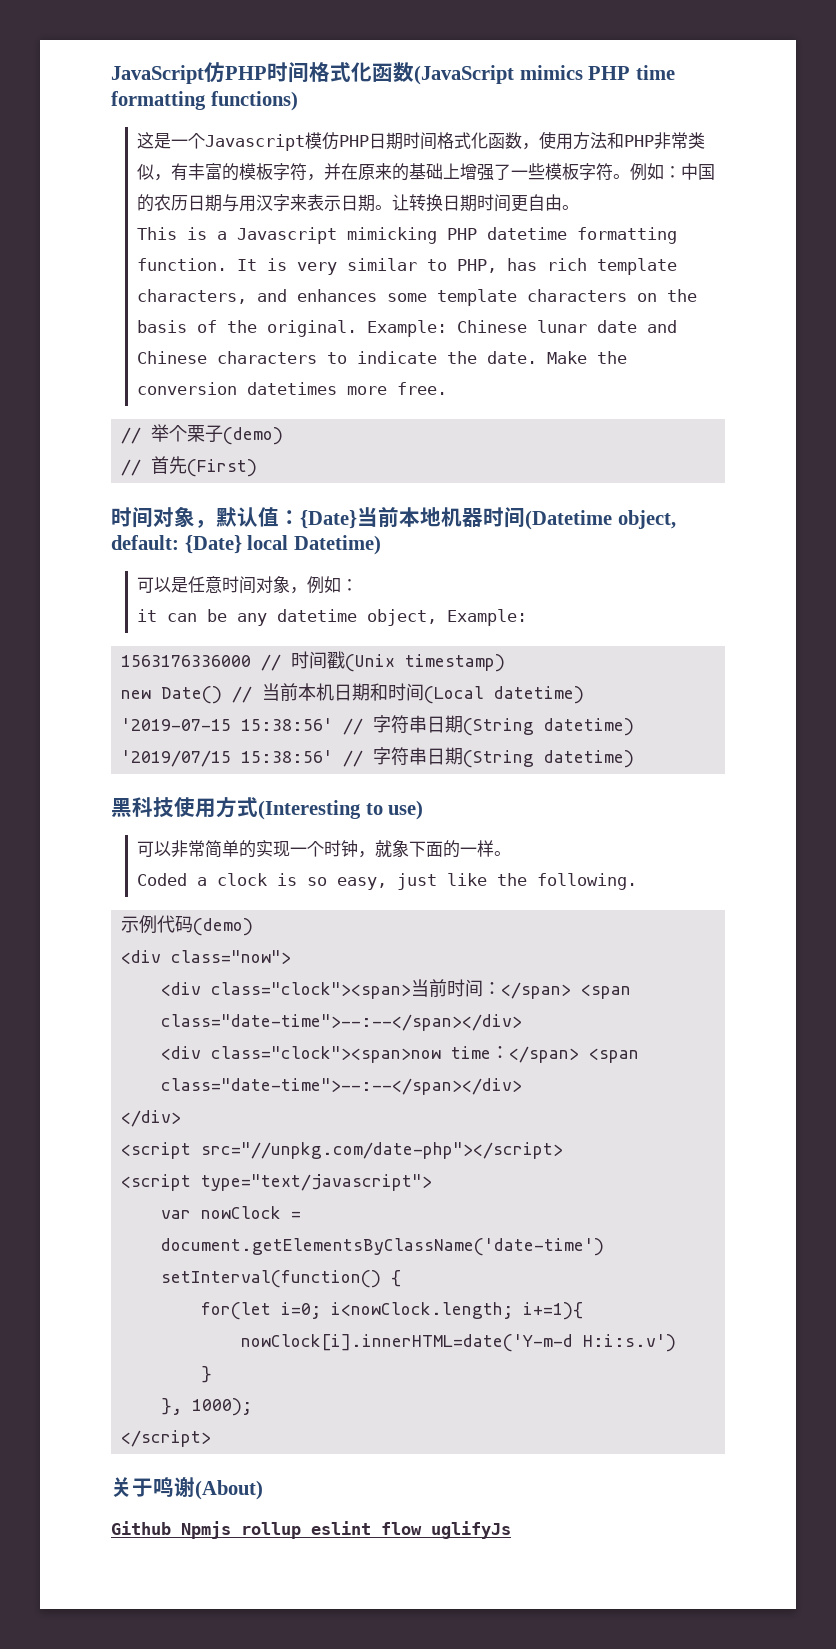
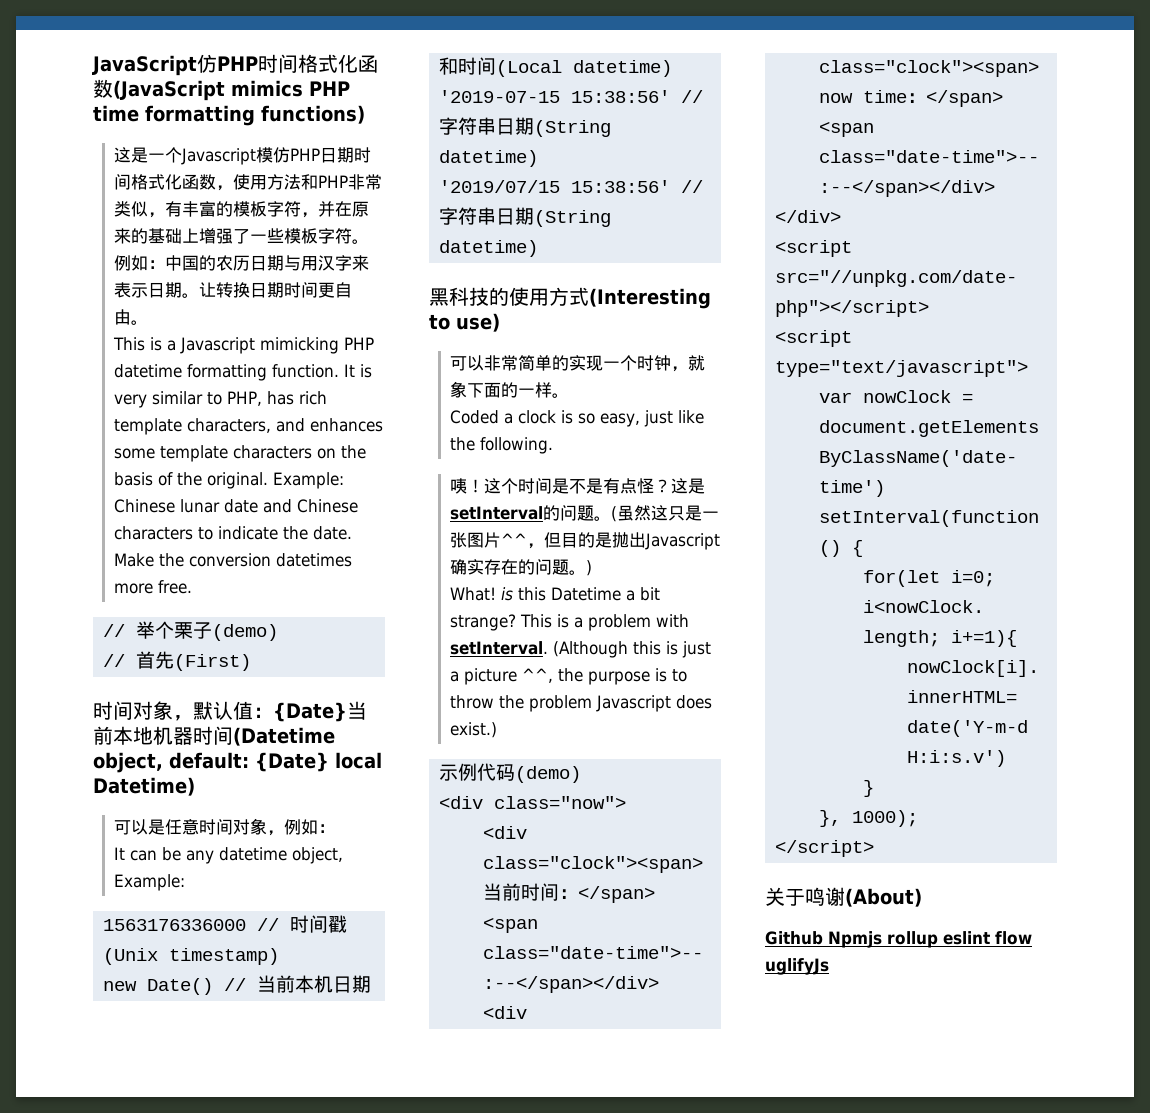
[136,609,157,622] it -> [114,847,126,860] It
(174, 807) none -> [489,287,509,306] 的
(637, 881) none -> [450,478,706,494] [450,505,720,522] [450,532,721,550] [450,559,593,576] [450,587,661,601] [450,614,690,631] [450,641,712,658] [450,668,688,685] [450,695,713,712] [450,722,498,738] // 咦！这个时间是不是有点怪？这是setInterval的问题。(虽然这只是一张图片^^，但目的是抛出Javascript确实存在的问题。) // What! is this Datetime a bit strange? This is a problem with setInterval. (Although this is just a picture ^^, the purpose is to throw the problem Javascript does exist.)

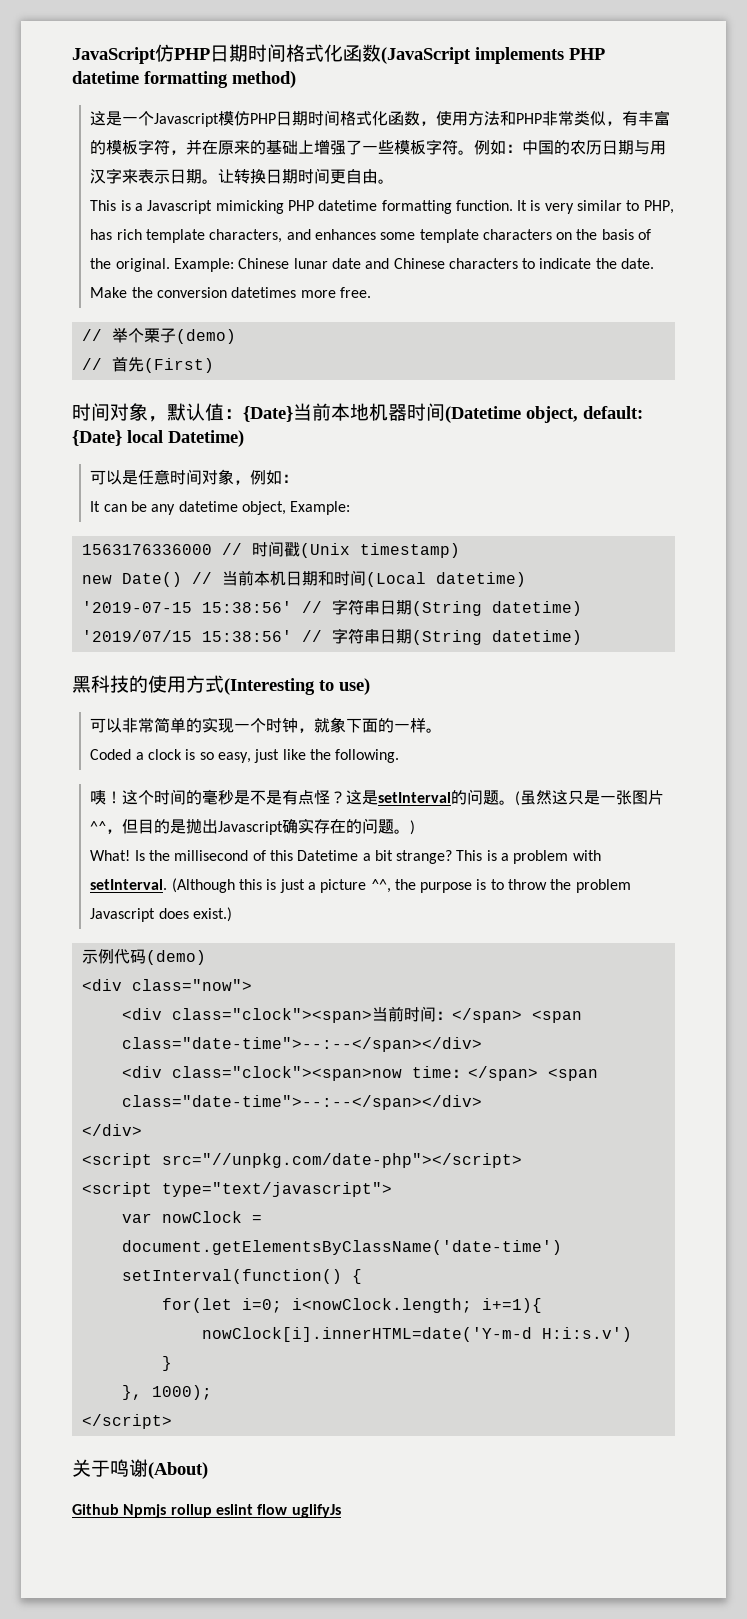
(258, 63) none -> [210,44,248,62] 日期
[231,80,350,97] [93,105,365,126] mimics PHP time formatting functions) -> [475,47,605,64] [72,71,296,88] implements PHP datetime formatting method)
(553, 486) none -> [186,789,235,805] 的毫秒
[501,587,514,601] is -> [134,850,266,861] Is the millisecond of

